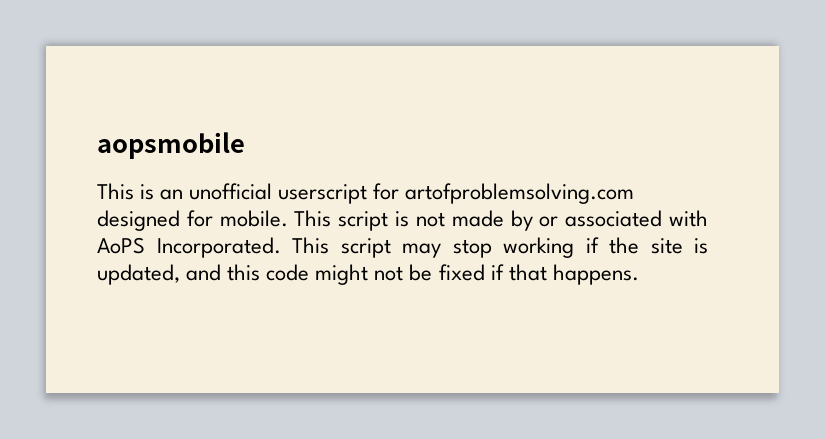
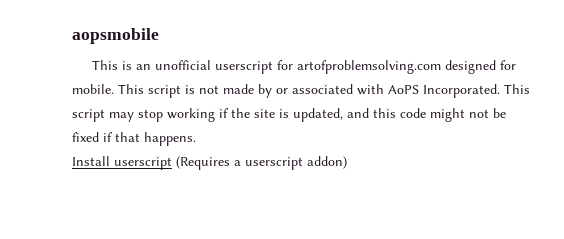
(639, 274) none -> [72,156,347,170] // Install userscript (Requires a userscript addon)

